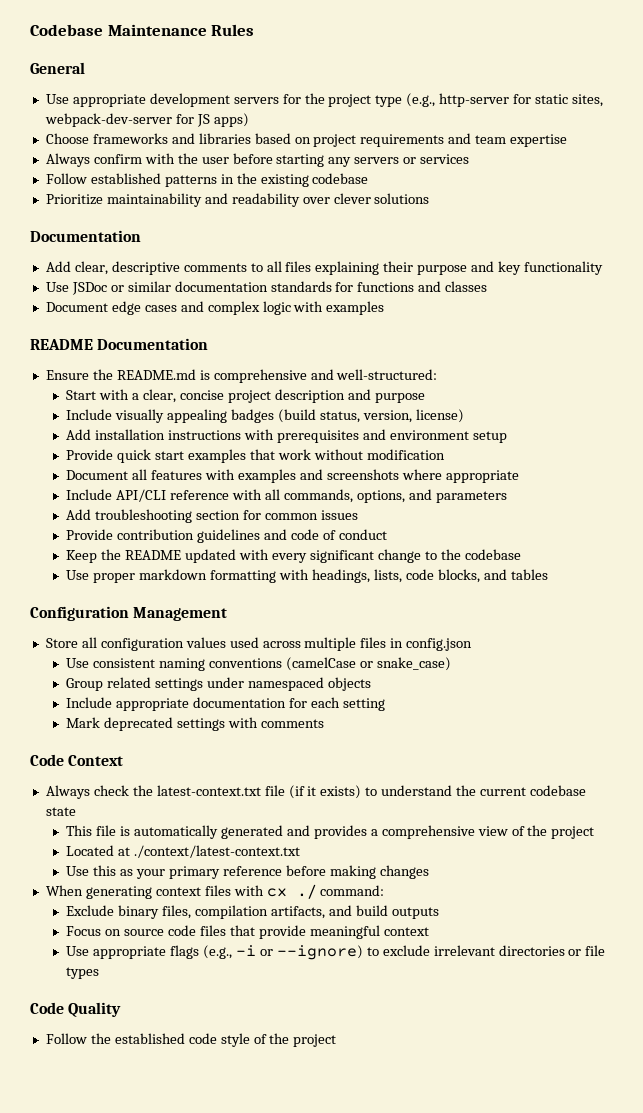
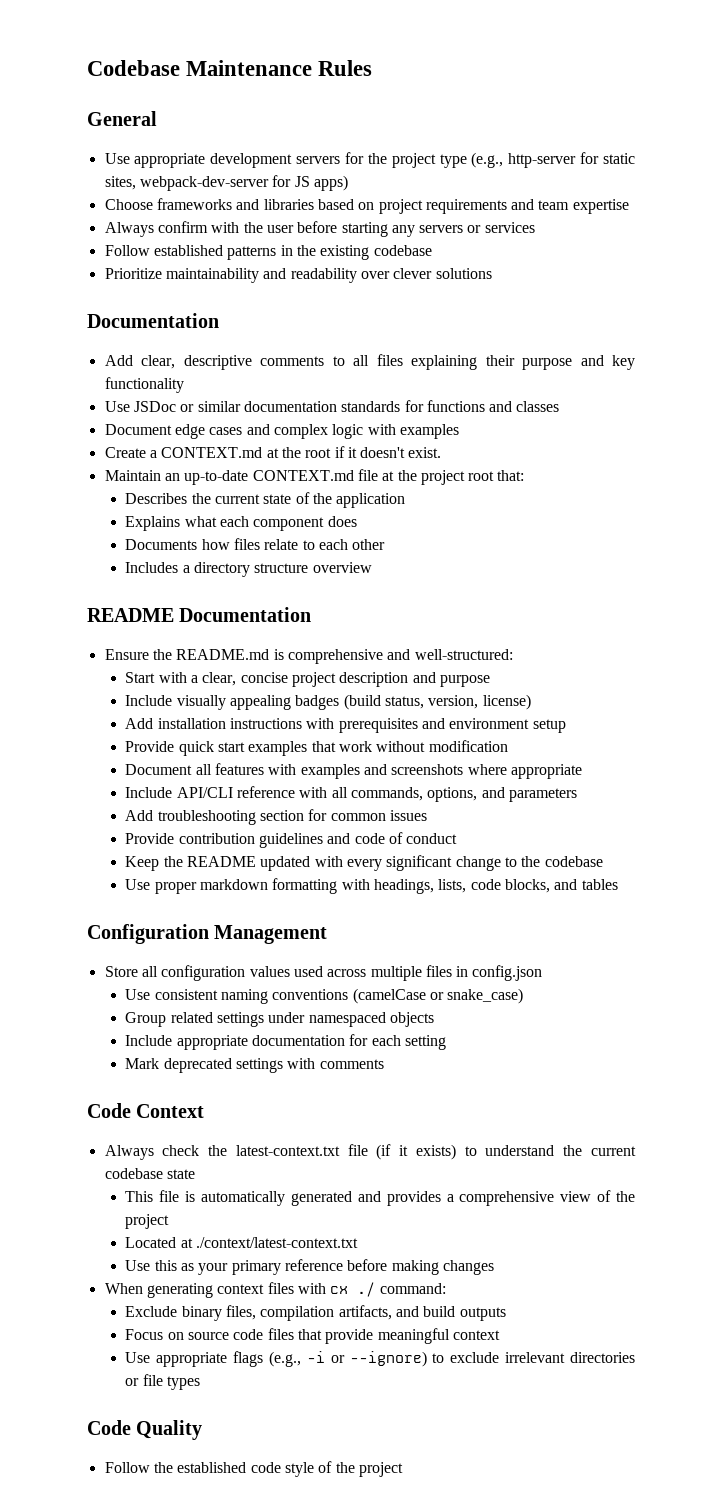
(385, 308) none -> [104,446,442,458] [104,469,525,485] [125,492,406,508] [125,516,357,531] [125,538,386,550] [125,562,372,577] // Create a CONTEXT.md at the root if it doesn't exist. // Maintain an up-to-date CONTEXT.md file at the project root that: // Describes the current state of the application // Explains what each component does // Documents how files relate to each other // Includes a directory structure overview

